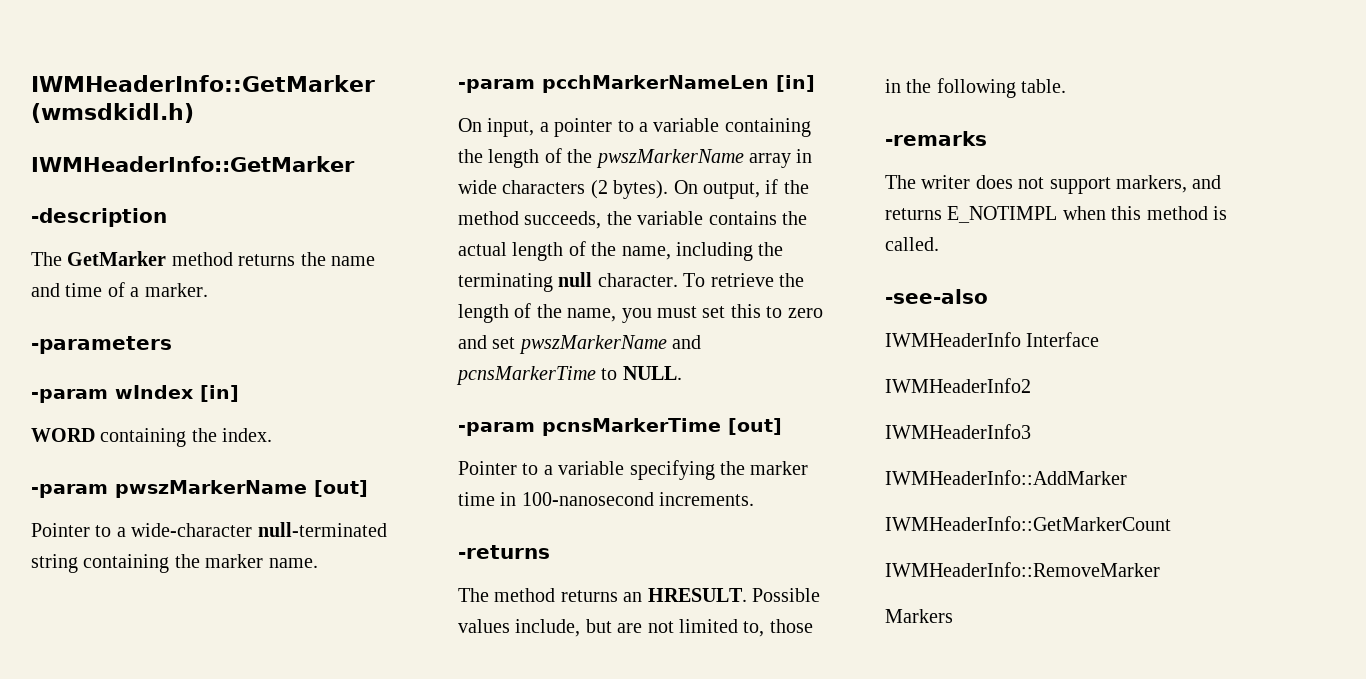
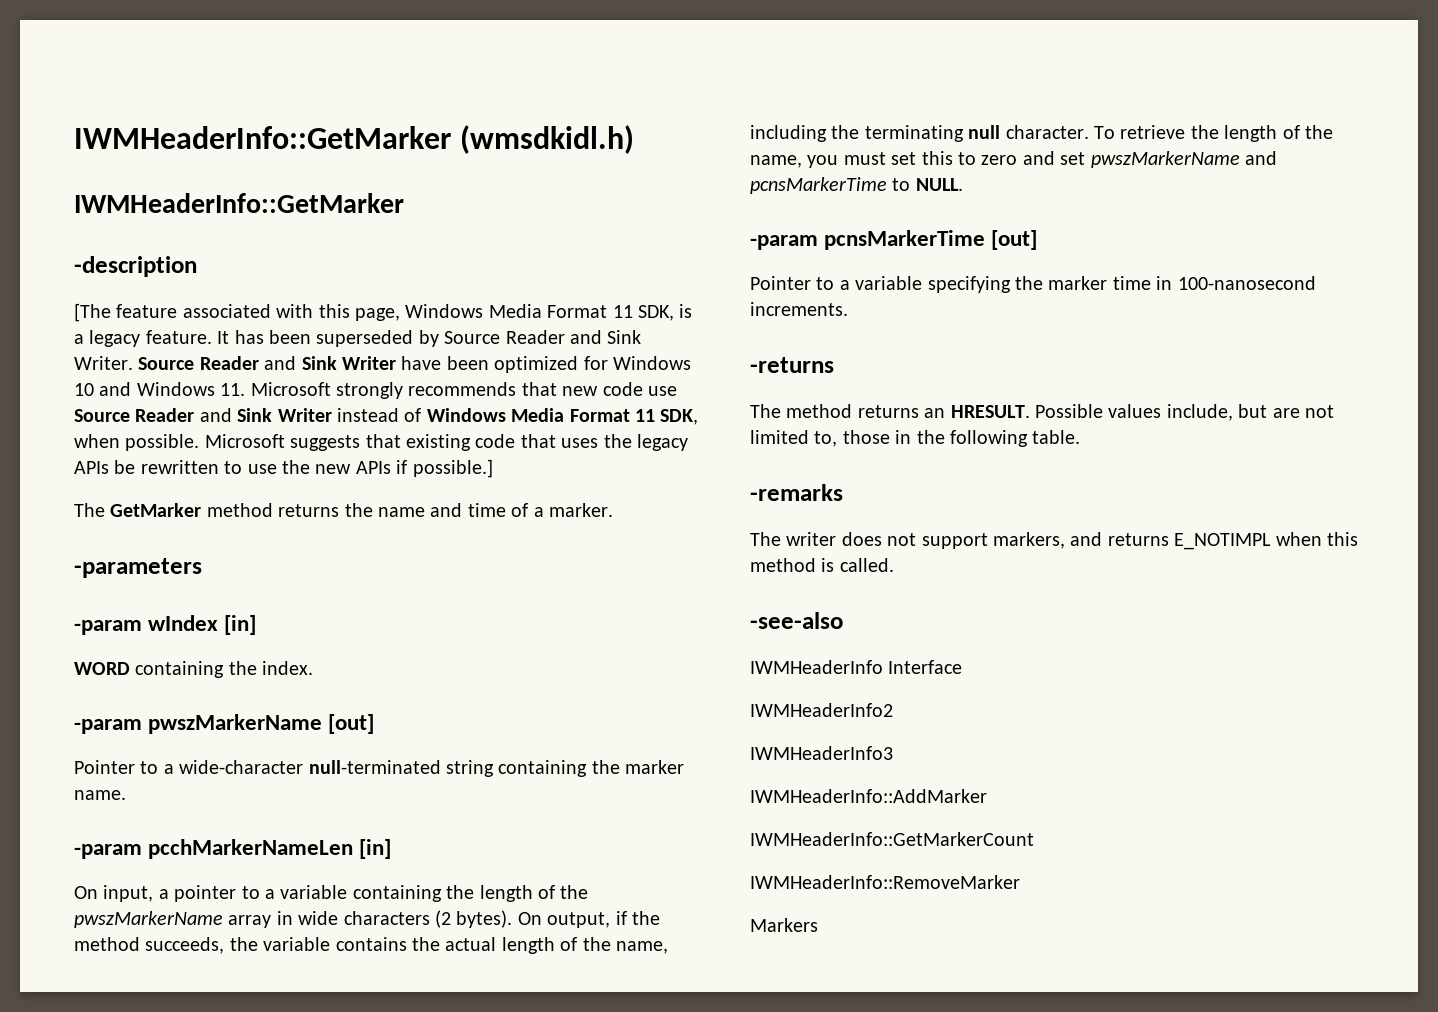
(167, 217) none -> [74,303,693,322] [74,330,642,347] [74,356,691,373] [74,382,677,399] [74,408,699,425] [74,434,688,451] [74,459,493,478] // [The feature associated with this page, Windows Media Format 11 SDK, is a legacy feature. It has been superseded by Source Reader and Sink Writer. Source Reader and Sink Writer have been optimized for Windows 10 and Windows 11. Microsoft strongly recommends that new code use Source Reader and Sink Writer instead of Windows Media Format 11 SDK, when possible. Microsoft suggests that existing code that uses the legacy APIs be rewritten to use the new APIs if possible.]

